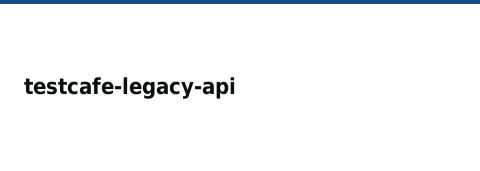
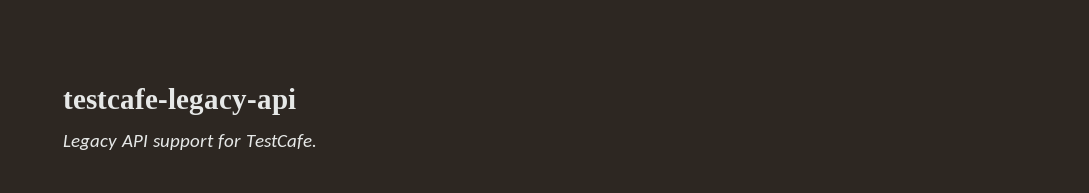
(236, 88) none -> [63,134,317,150] // Legacy API support for TestCafe.

